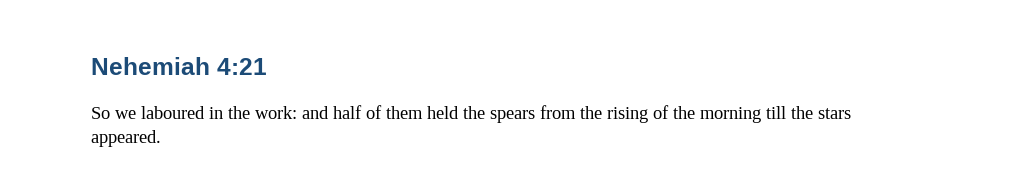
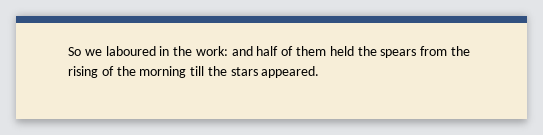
[91,57,267,75] Nehemiah 4:21 // -> (68, 51) none

